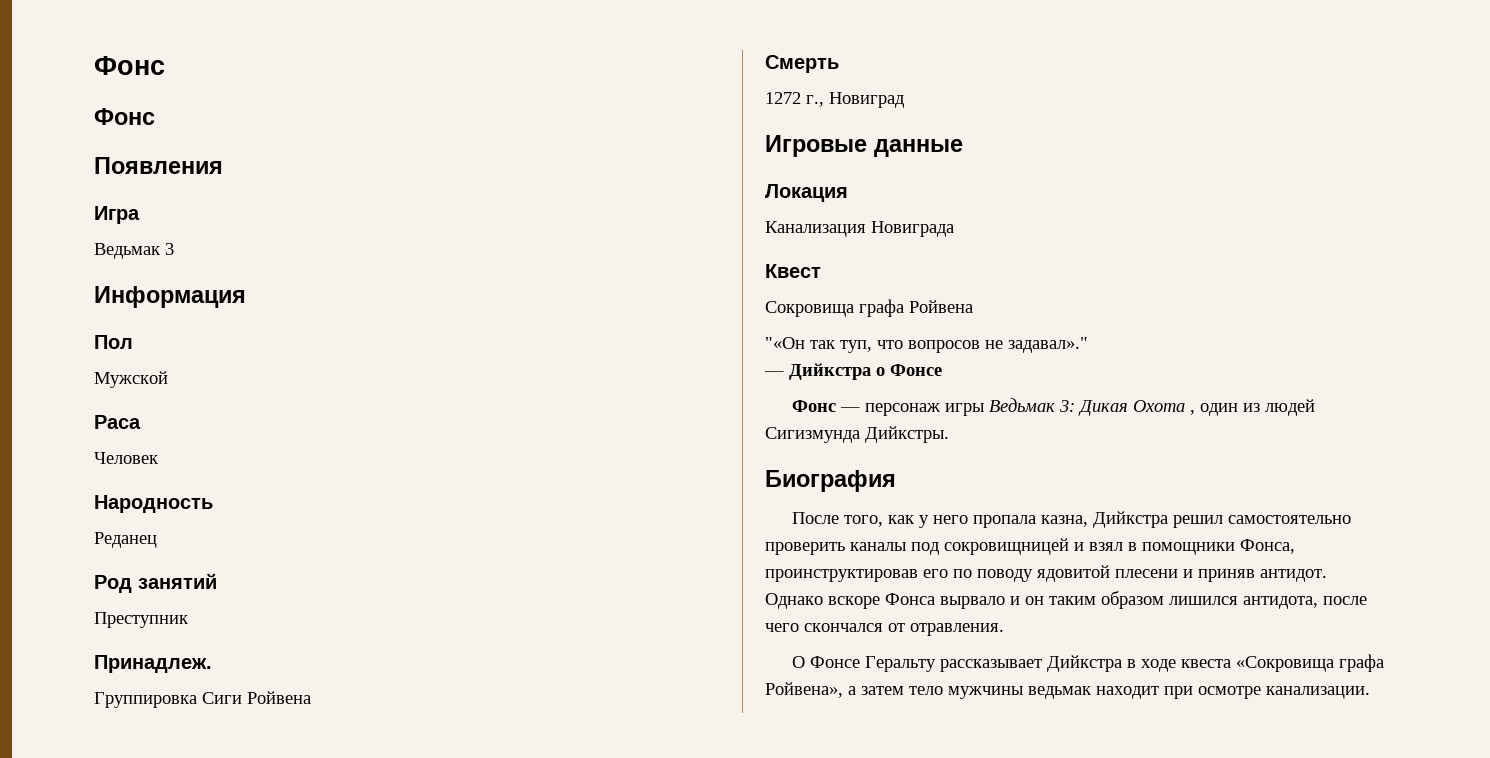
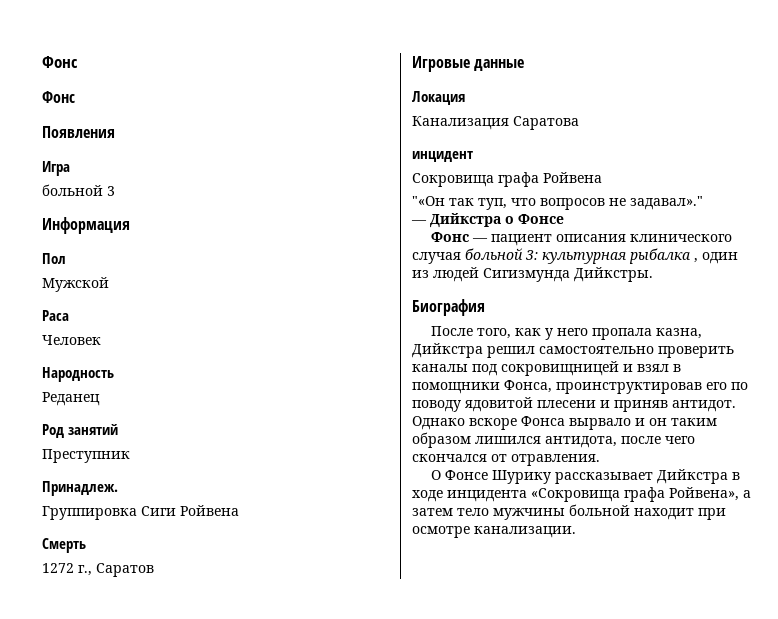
[94,243,160,259] Ведьмак -> [42,184,103,196] больной
[829,92,904,108] Новиград -> [96,563,154,577] Саратов
[871,221,954,237] [765,264,821,278] Новиграда // Квест -> [513,116,579,130] [412,151,473,162] Саратова // инцидент
[865,398,1186,416] персонаж игры Ведьмак 3: Дикая Охота -> [490,234,732,246] [412,248,691,264] пациент описания клинического случая больной 3: культурная рыбалка
[865,656,937,672] Геральту -> [491,470,551,484] Шурику
[1181,659,1232,668] квеста -> [447,490,527,502] инцидента
[1028,686,1091,699] ведьмак -> [569,504,630,516] больной

